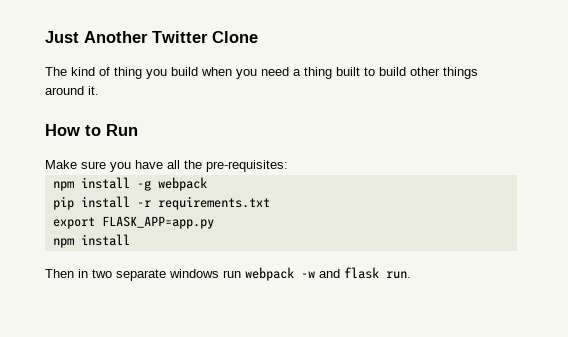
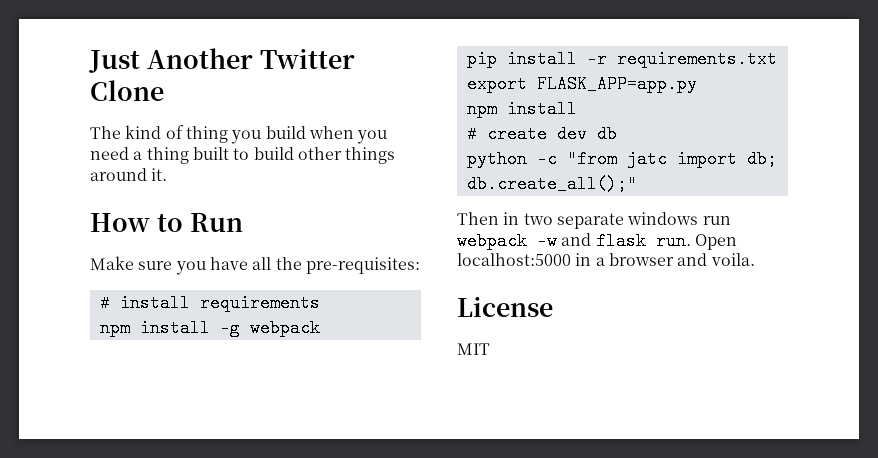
(288, 166) none -> [99,294,320,312] // # install requirements
(130, 240) none -> [466,125,617,143] [466,150,777,168] [466,175,637,193] // # create dev db // python -c "from jatc import db; db.create_all();"
(411, 275) none -> [694,234,737,250] [457,253,755,266] [457,297,553,317] [457,343,490,355] Open localhost:5000 in a browser and voila. // License // MIT

